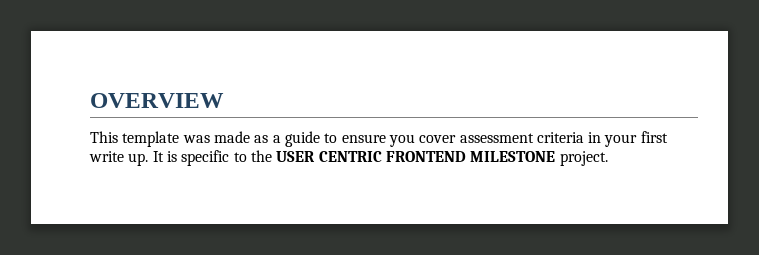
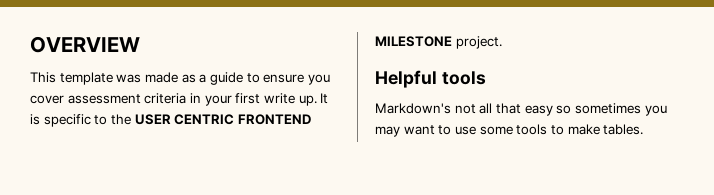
(608, 158) none -> [375,70,486,88] [375,103,667,116] [375,124,644,137] // Helpful tools // Markdown's not all that easy so sometimes you may want to use some tools to make tables.

